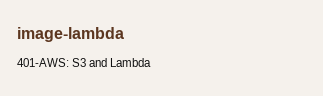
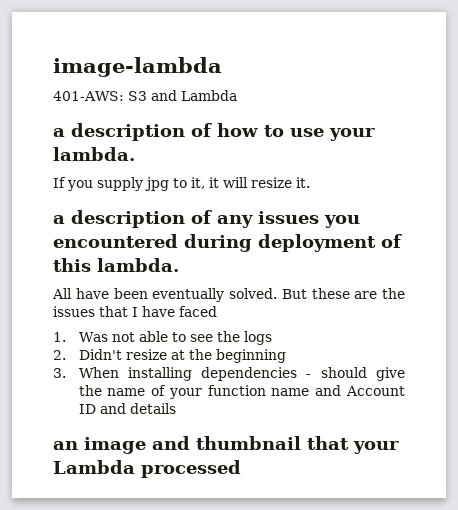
(152, 62) none -> [53,123,375,141] [53,147,135,161] [53,177,310,191] [53,210,360,228] [53,234,402,252] [53,258,179,272] [52,288,405,302] [53,306,217,317] [53,331,272,345] [53,349,286,363] [53,367,405,381] [78,385,405,399] [78,403,176,414] [53,436,399,454] [53,460,241,478] // a description of how to use your lambda. // If you supply jpg to it, it will resize it. // a description of any issues you encountered during deployment of this lambda. // All have been eventually solved. But these are the issues that I have faced // 1. Was not able to see the logs // 2. Didn't resize at the beginning // 3. When installing dependencies - should give the name of your function name and Account ID and details // an image and thumbnail that your Lambda processed

